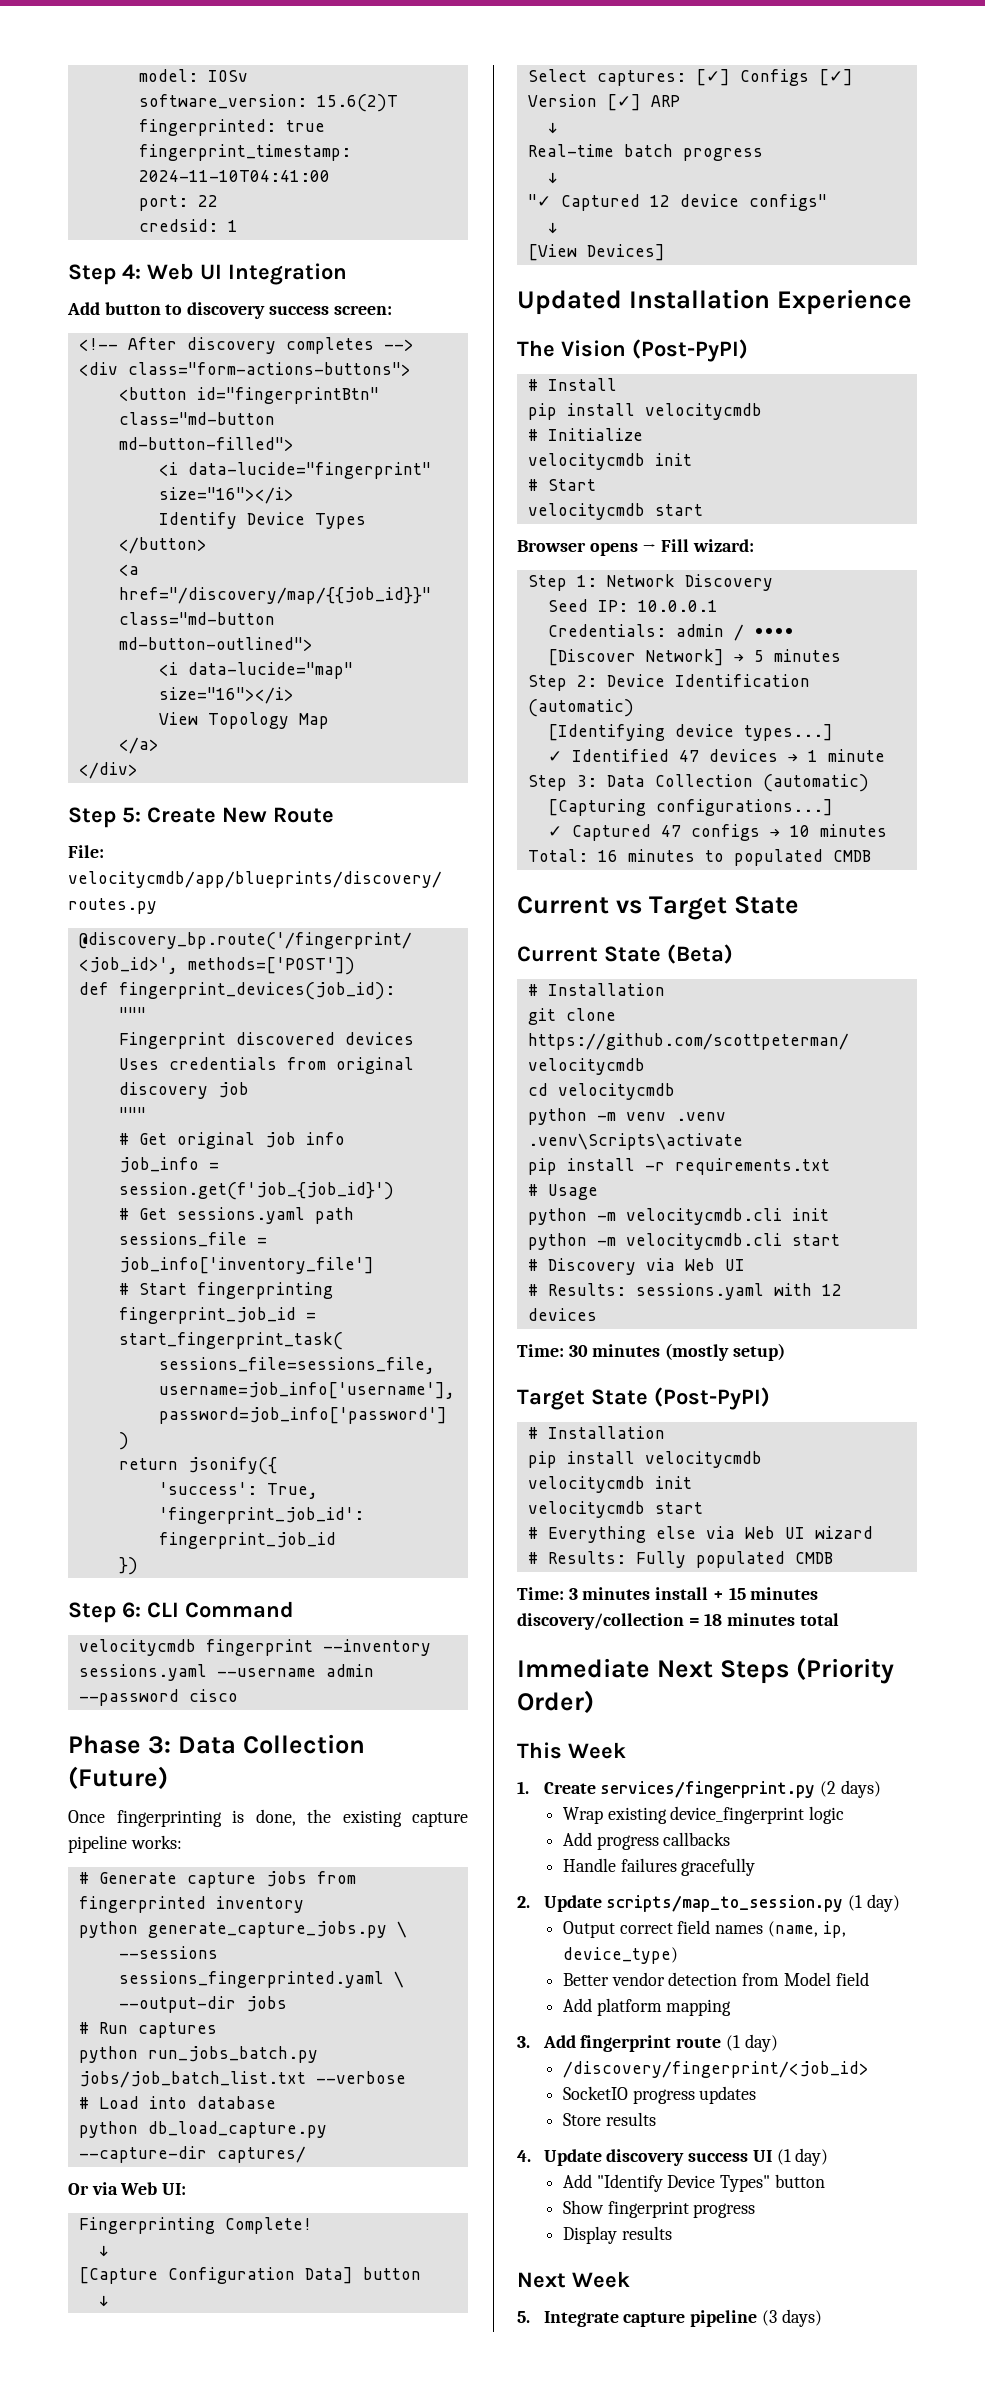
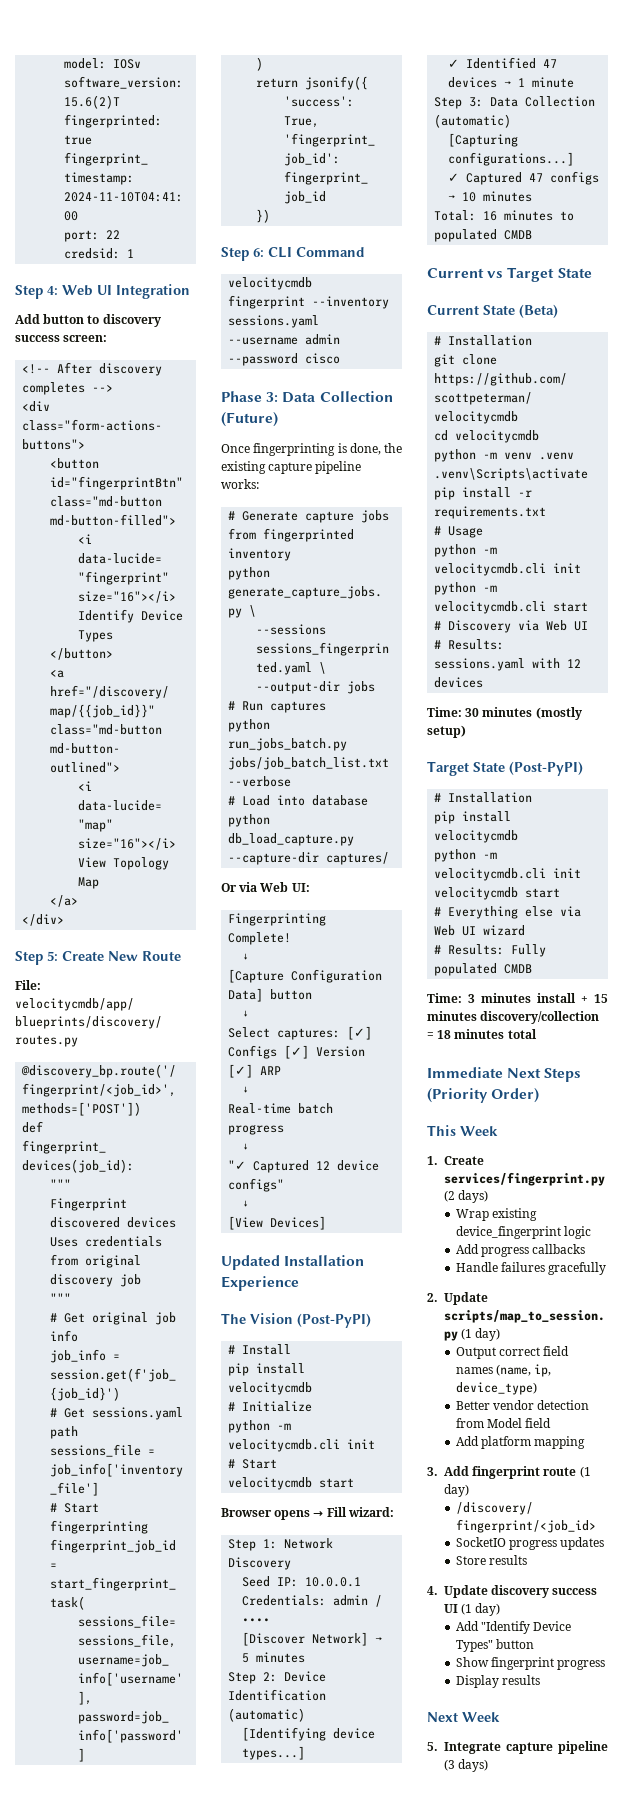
[527,453,645,470] velocitycmdb -> [228,1420,292,1433] [228,1439,341,1452] python -m velocitycmdb.cli
[527,1476,645,1493] velocitycmdb -> [434,849,498,862] [434,868,547,881] python -m velocitycmdb.cli

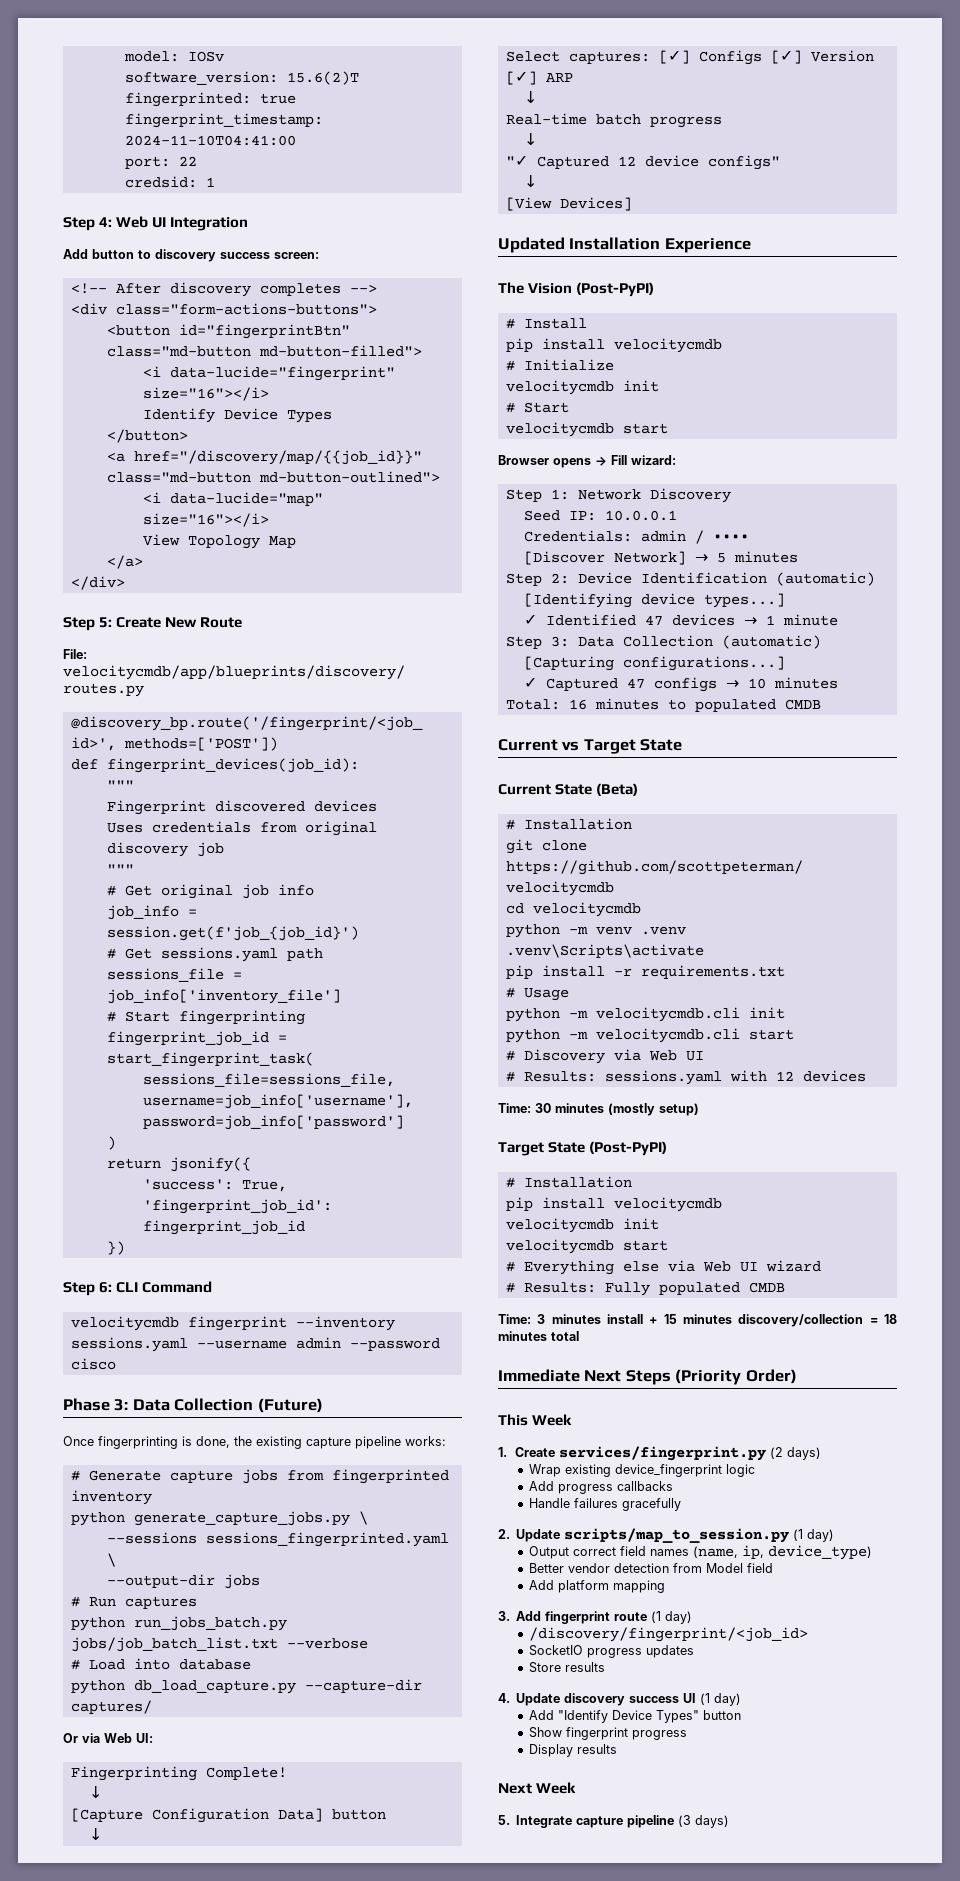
[228,1420,292,1433] [228,1439,341,1452] python -m velocitycmdb.cli -> [505,380,614,395] velocitycmdb
[434,849,498,862] [434,868,547,881] python -m velocitycmdb.cli -> [505,1218,614,1233] velocitycmdb

